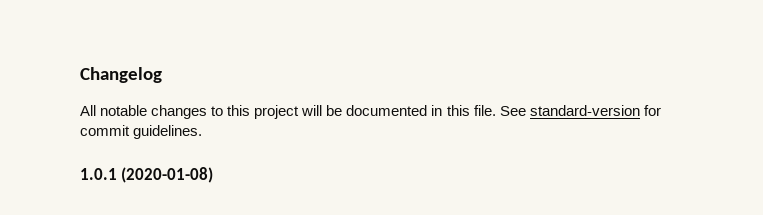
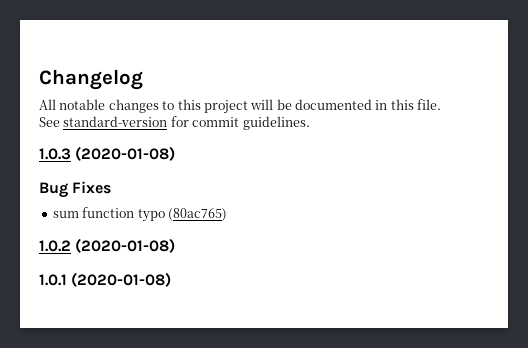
(203, 132) none -> [39,146,176,161] [39,181,112,198] [52,207,227,222] [39,238,176,253] // 1.0.3 (2020-01-08) // Bug Fixes // sum function typo (80ac765) // 1.0.2 (2020-01-08)

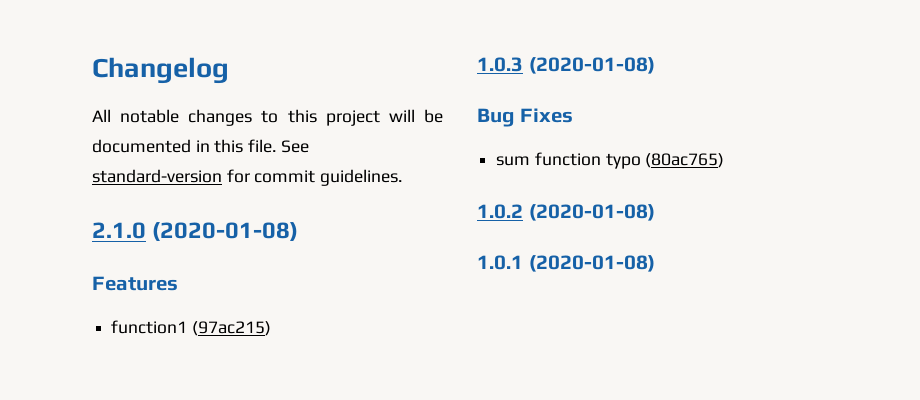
(310, 123) none -> [92,222,299,241] [92,276,178,291] [111,320,271,336] // 2.1.0 (2020-01-08) // Features // function1 (97ac215)

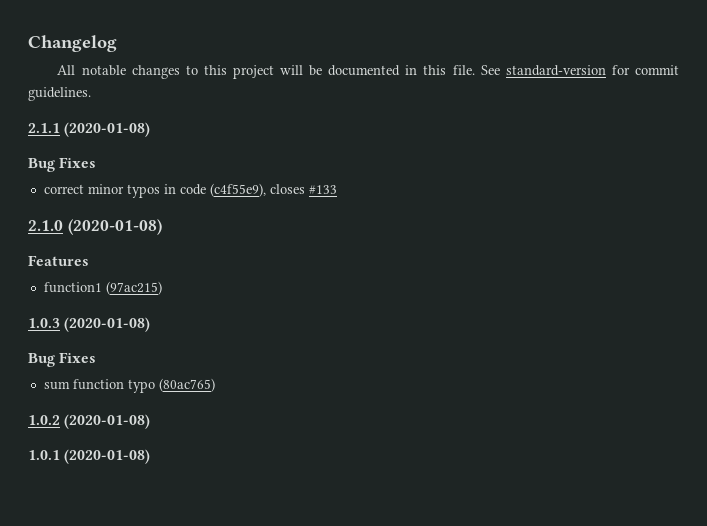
(403, 177) none -> [28,122,151,137] [28,157,97,172] [43,183,337,198] // 2.1.1 (2020-01-08) // Bug Fixes // correct minor typos in code (c4f55e9), closes #133

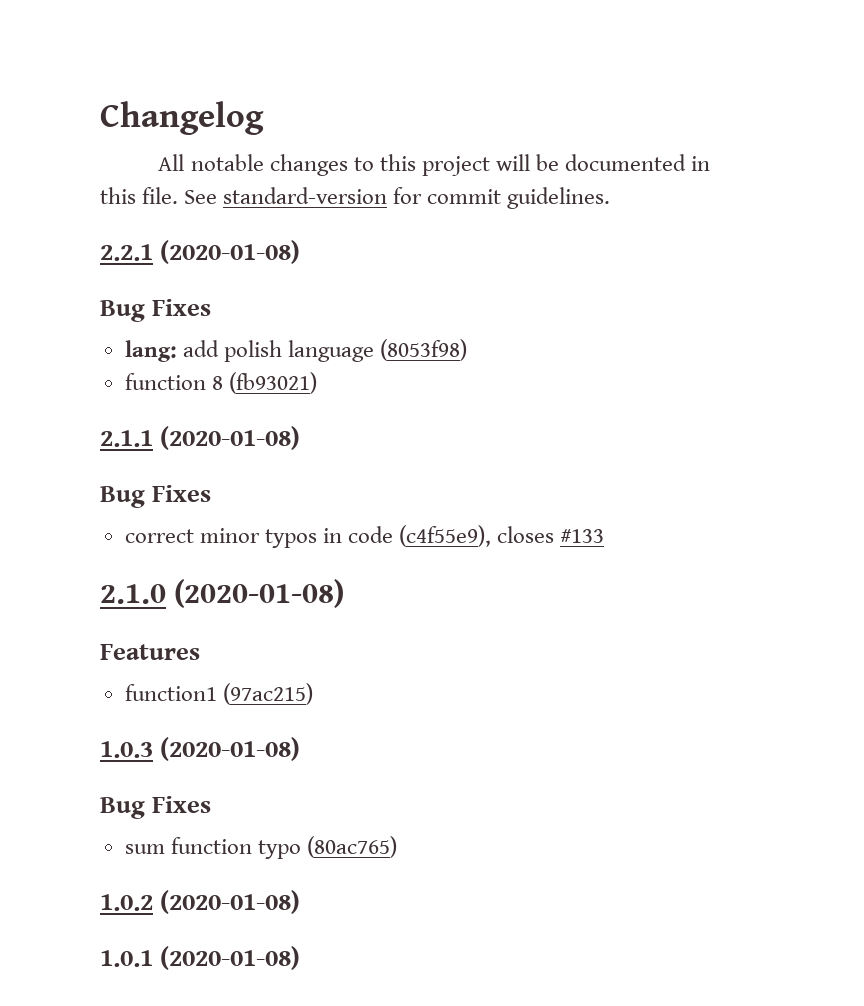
(91, 94) none -> [100,240,301,264] [100,299,212,322] [124,339,468,362] [124,372,317,394] // 2.2.1 (2020-01-08) // Bug Fixes // lang: add polish language (8053f98) // function 8 (fb93021)

